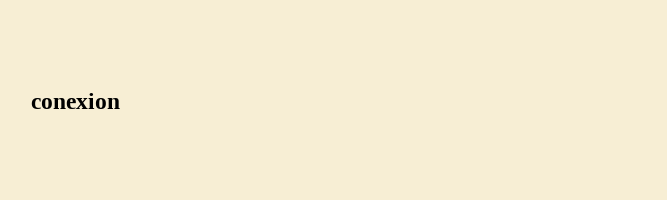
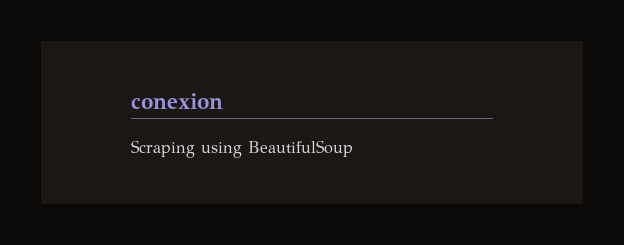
(120, 101) none -> [131,140,353,158] // Scraping using BeautifulSoup

